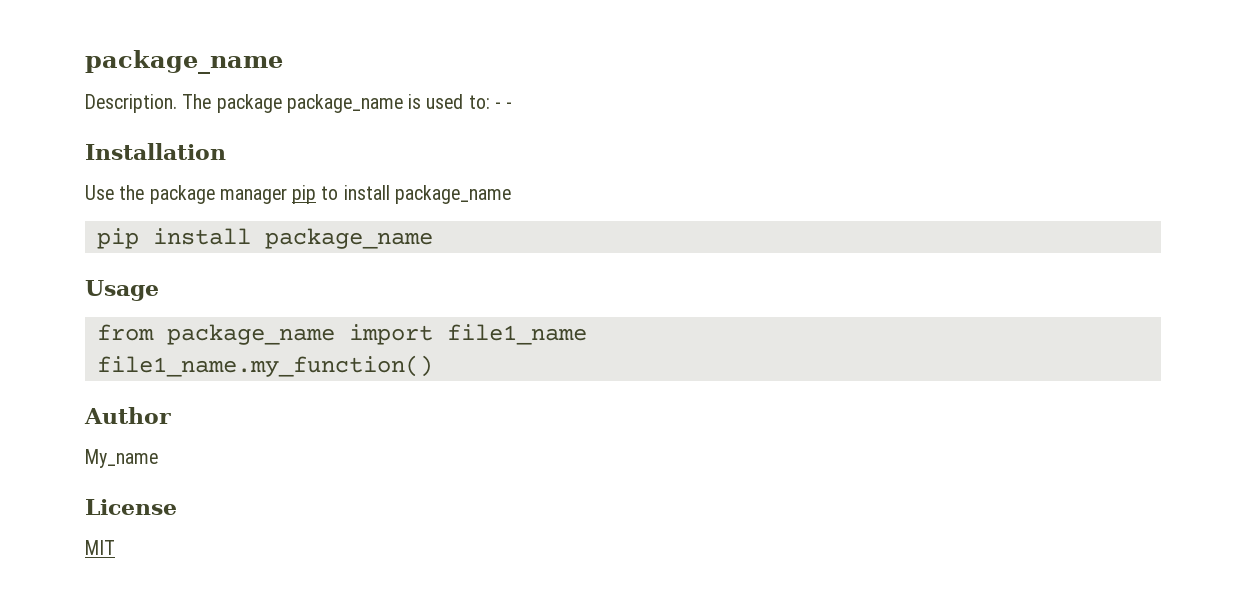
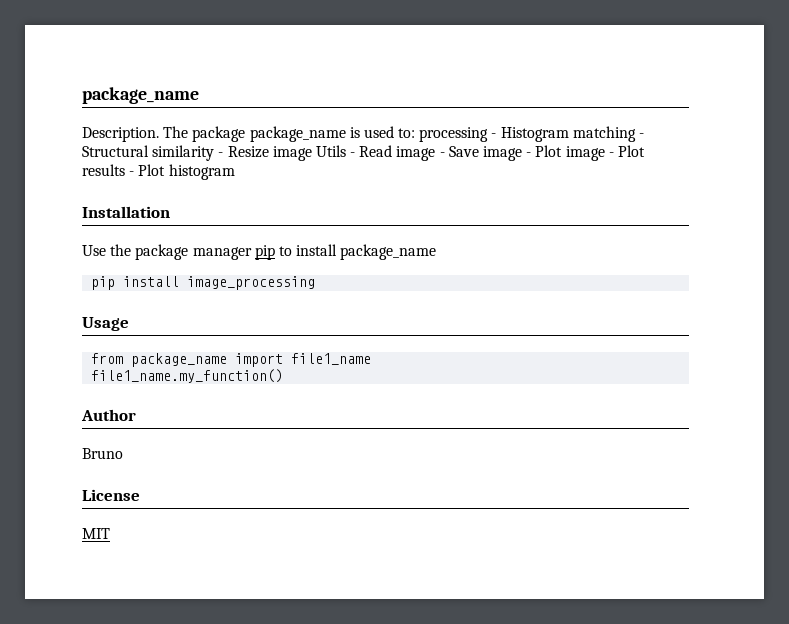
[494,102,513,109] - - -> [419,126,645,142] [82,145,645,161] [82,164,235,180] processing - Histogram matching - Structural similarity - Resize image Utils - Read image - Save image - Plot image - Plot results - Plot histogram
[264,228,433,249] package_name -> [187,276,316,290] image_processing
[85,449,158,468] My_name -> [82,448,123,459] Bruno

